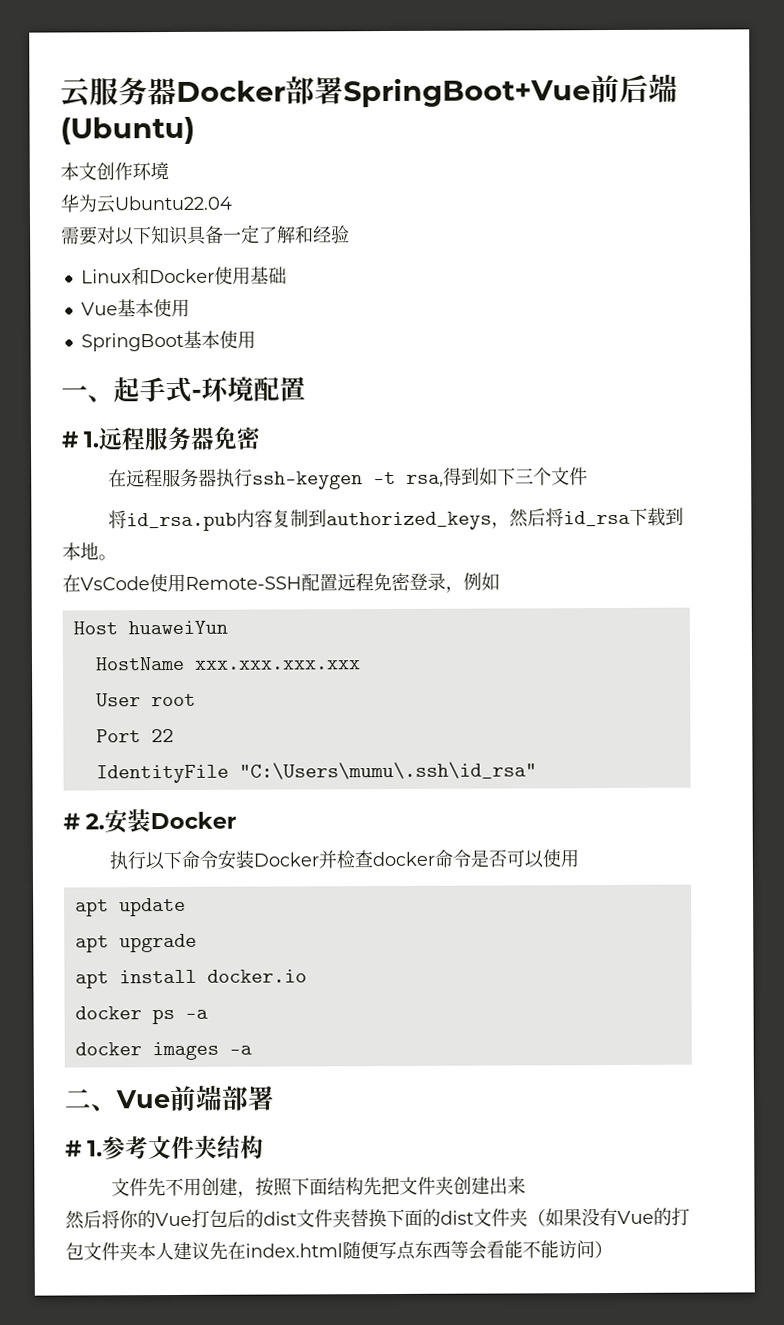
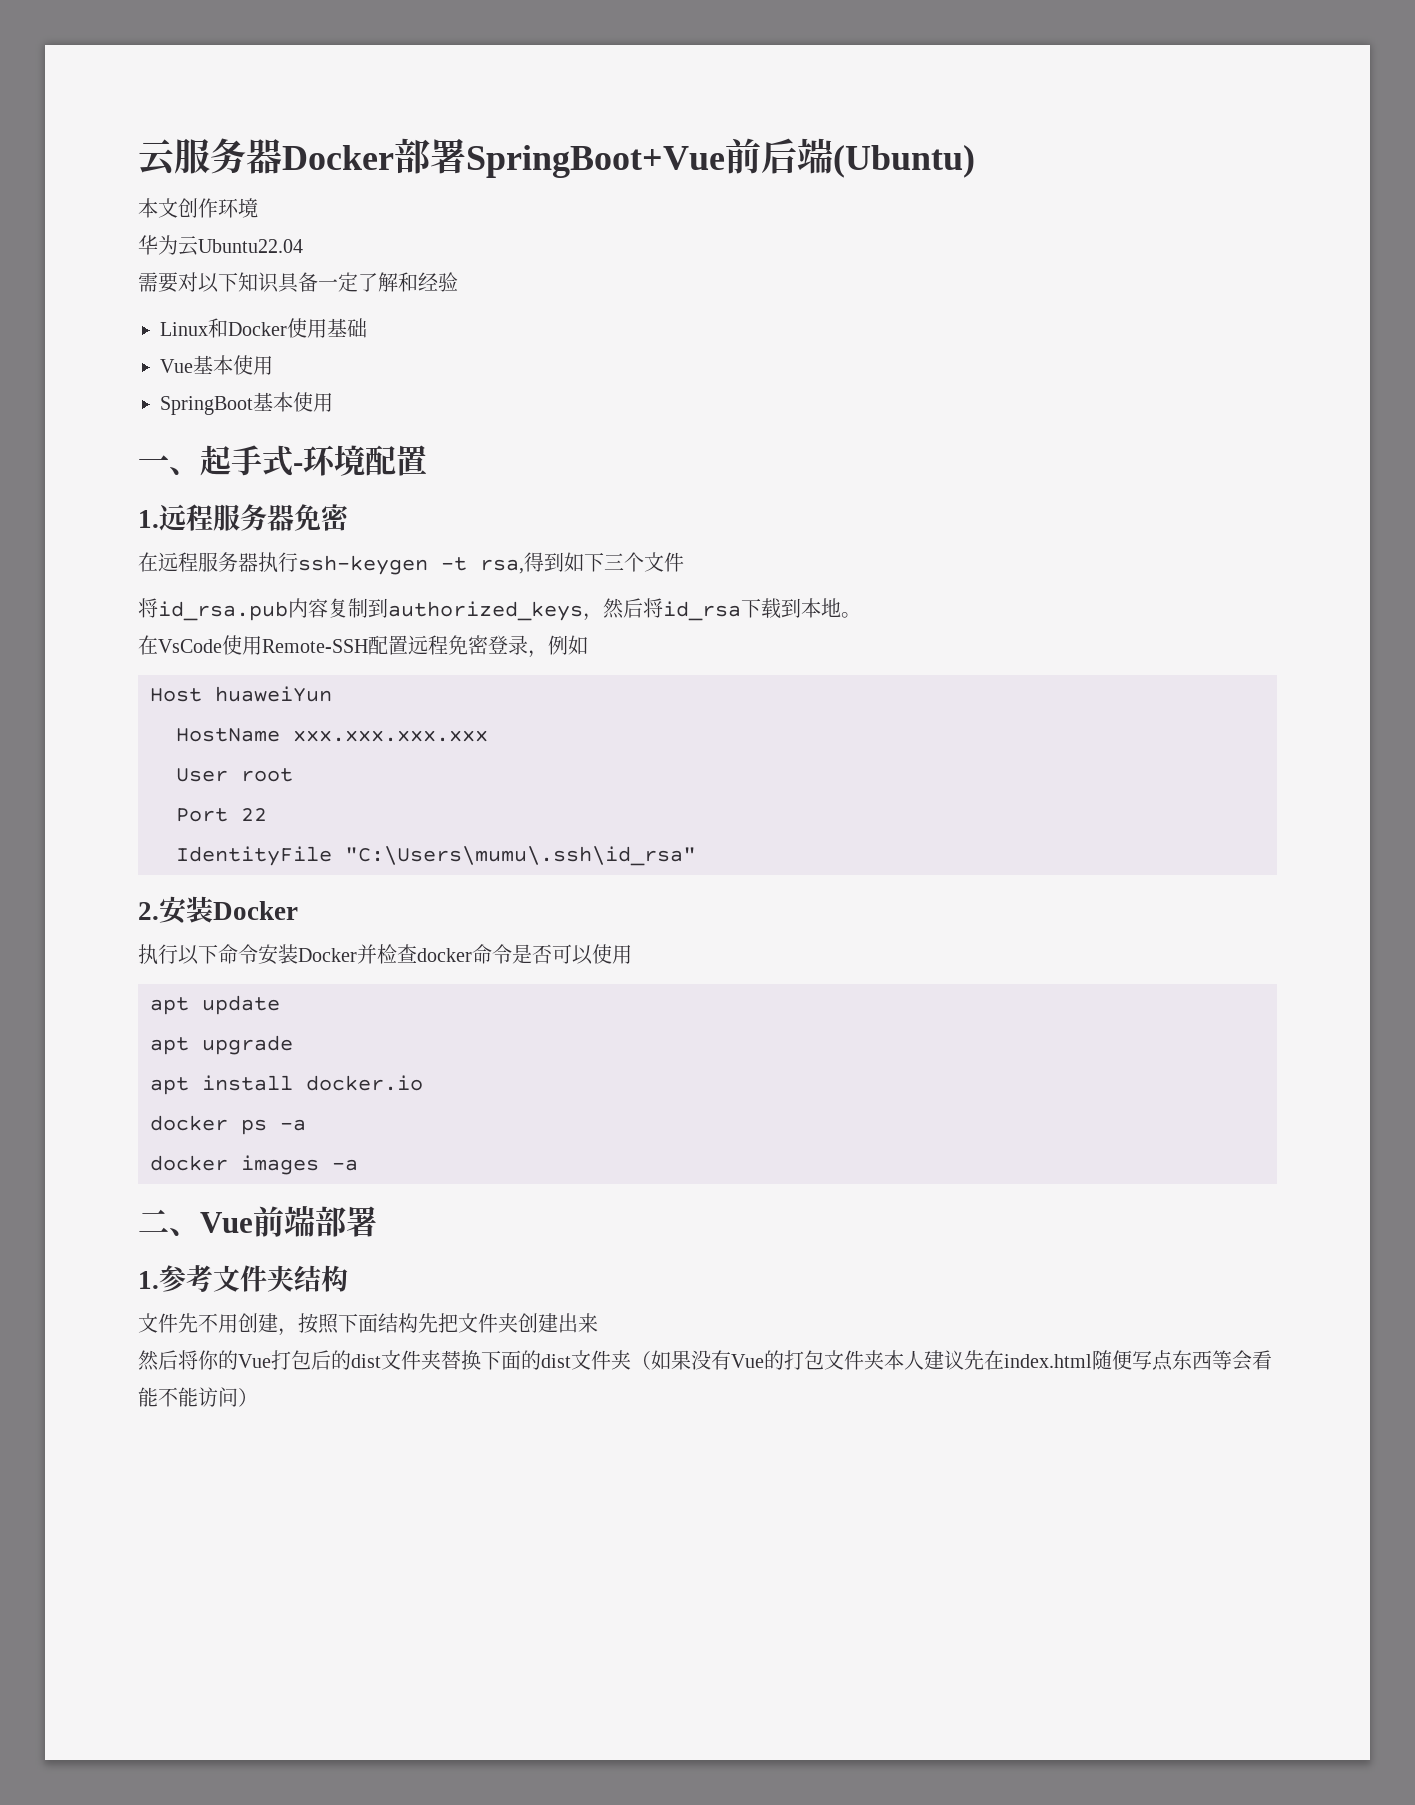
[61,431,79,448] # -> (427, 460) none
[63,813,80,830] # -> (696, 856) none
[65,1140,82,1157] # -> (377, 1221) none

